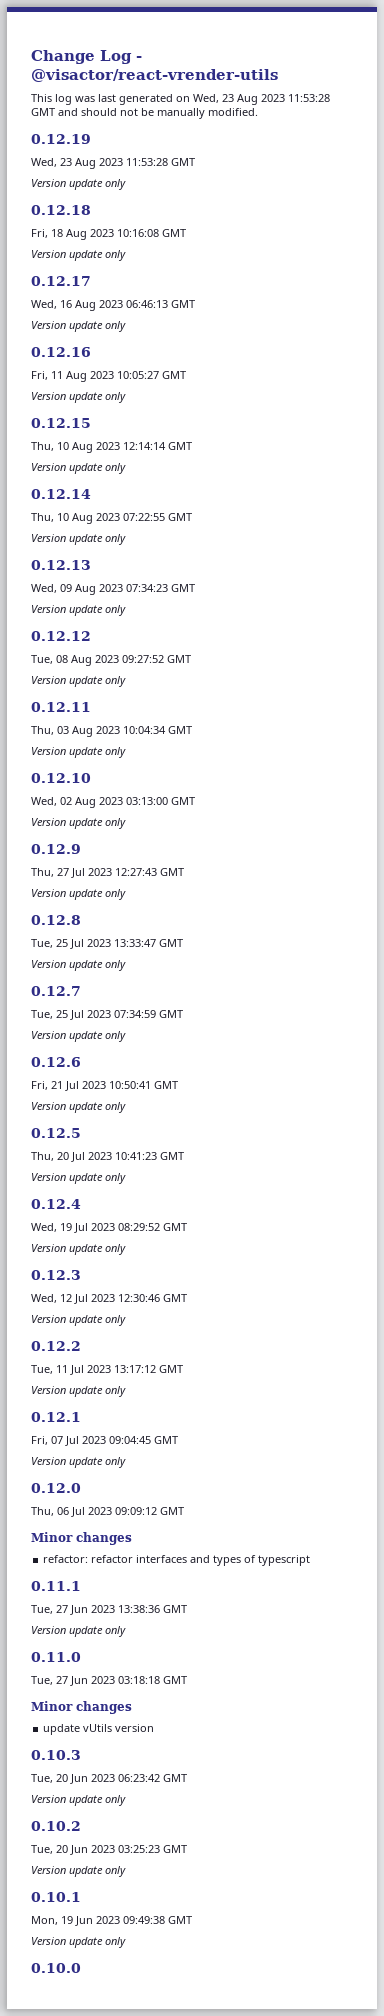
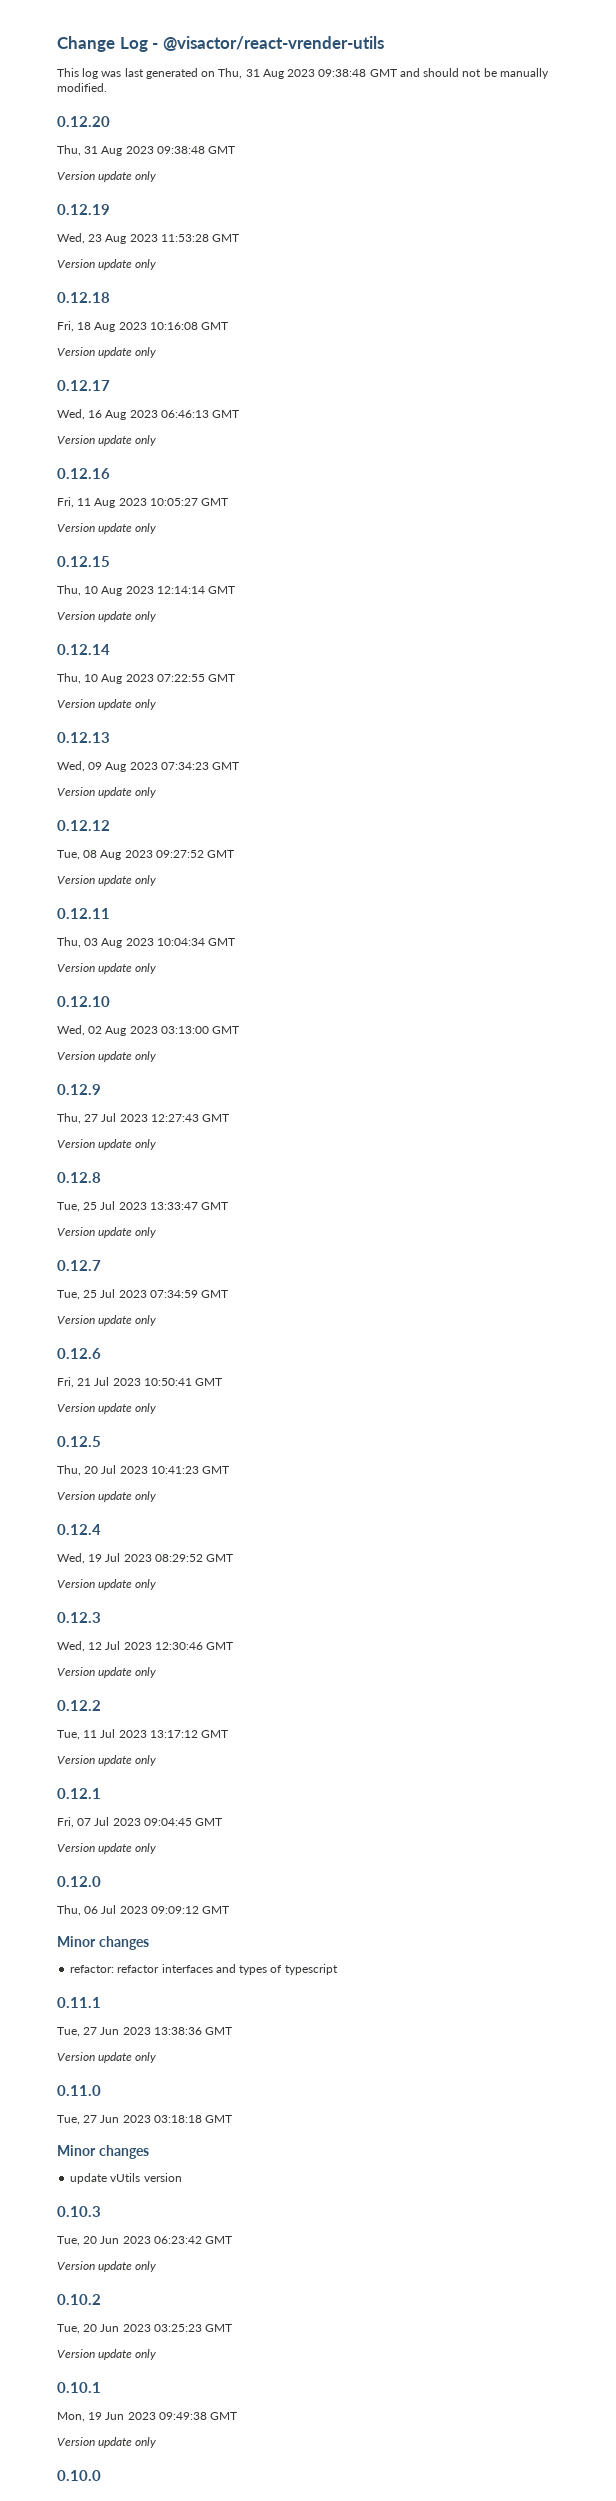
[193,94,330,105] Wed, 23 Aug 2023 11:53:28 -> [218,68,367,79] Thu, 31 Aug 2023 09:38:48
(258, 112) none -> [57,116,110,127] [57,145,236,156] [57,171,157,182] // 0.12.20 // Thu, 31 Aug 2023 09:38:48 GMT // Version update only

